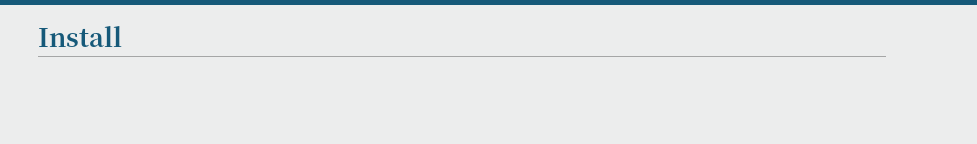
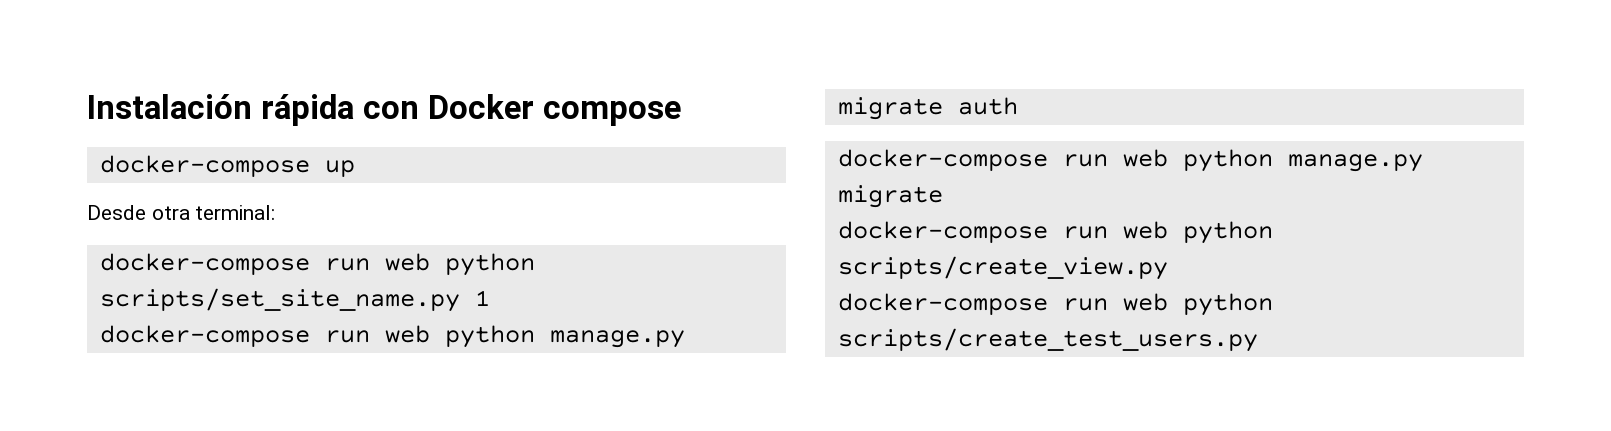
[38,26,122,47] Install -> [87,94,681,126] [99,155,355,177] [87,205,276,220] [99,253,535,276] [99,288,490,312] [99,325,685,348] [837,97,1018,120] [837,149,1423,172] [837,185,943,208] [837,221,1273,244] [837,256,1168,280] [837,293,1273,316] [837,328,1258,352] Instalación rápida con Docker compose // docker-compose up // Desde otra terminal: // docker-compose run web python scripts/set_site_name.py 1 // docker-compose run web python manage.py migrate auth // docker-compose run web python manage.py migrate // docker-compose run web python scripts/create_view.py // docker-compose run web python scripts/create_test_users.py

